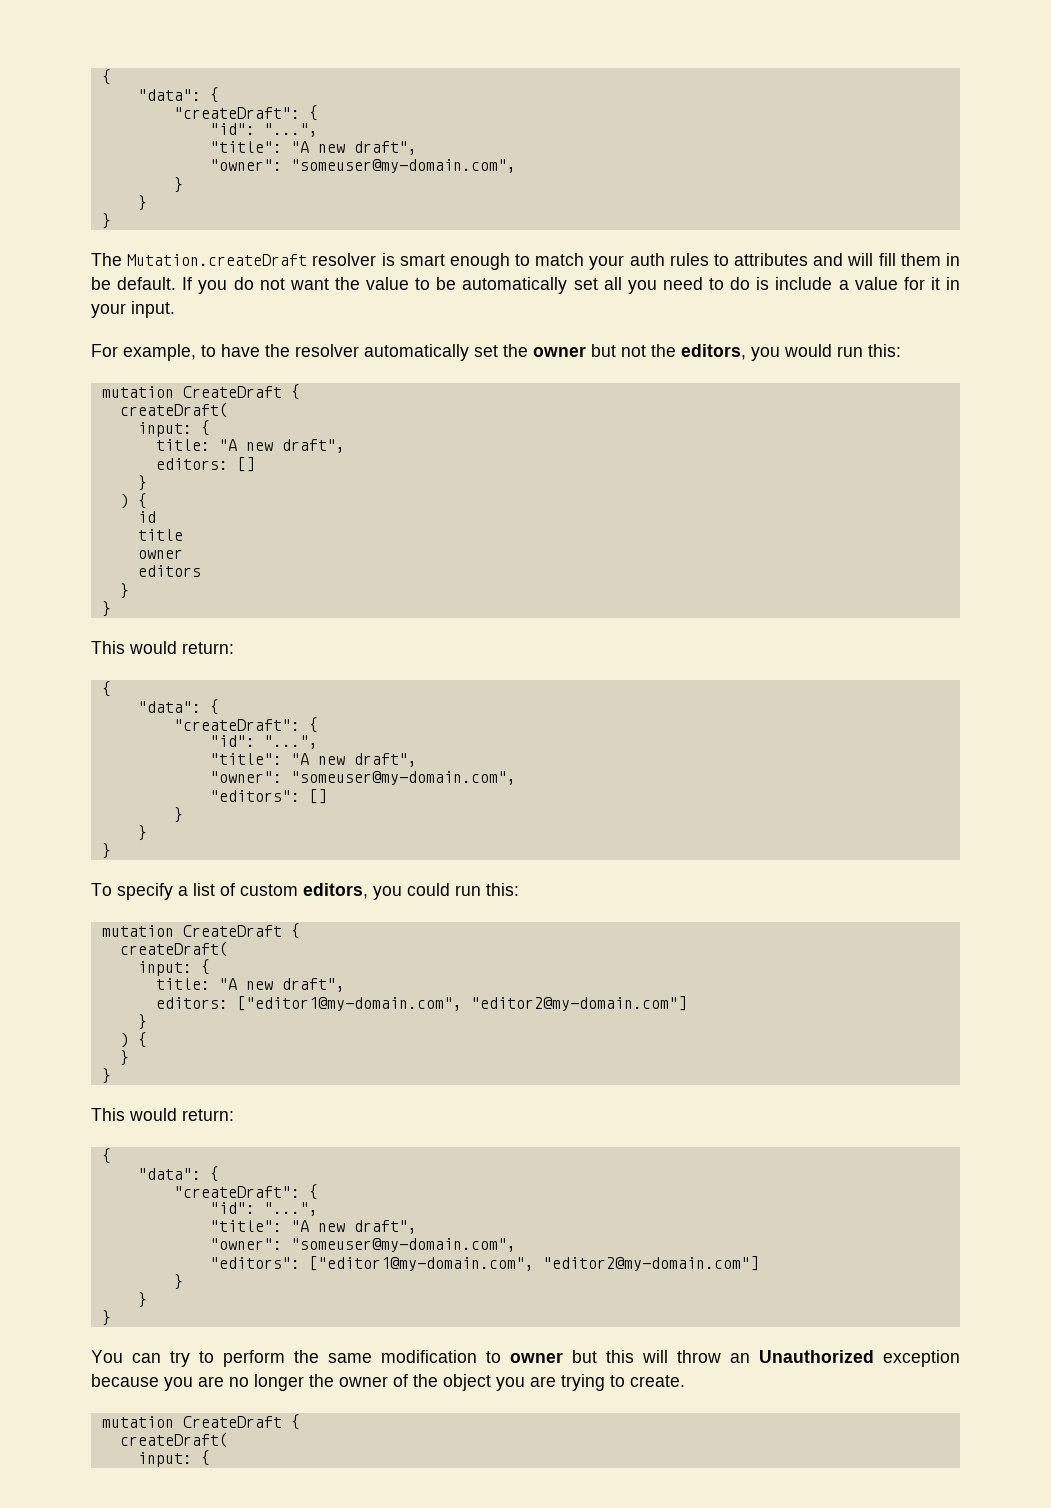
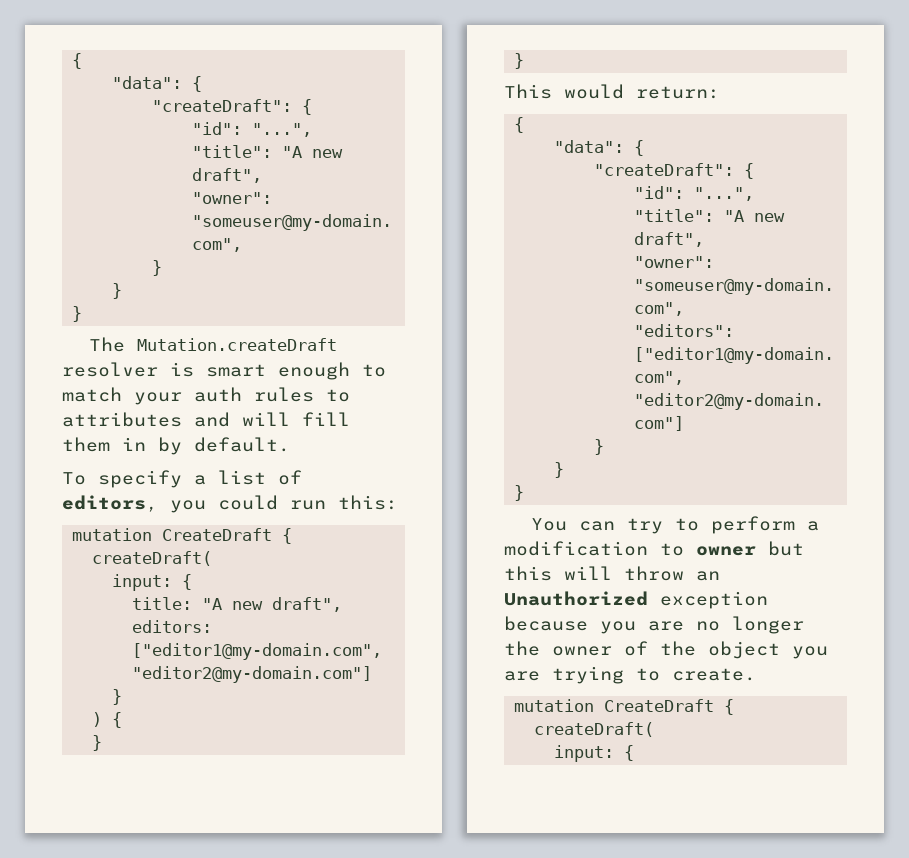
[91,277,111,290] be -> [158,437,182,455] by
[182,277,960,294] [91,301,175,318] [91,344,901,361] [101,384,300,400] [119,402,228,418] [137,420,210,437] [155,439,345,453] [155,457,255,472] [137,475,147,491] [119,493,147,509] [137,511,156,523] [137,529,183,541] [137,549,183,559] [137,565,201,577] [119,583,129,599] [101,601,111,617] [91,641,234,654] [101,681,111,697] [137,699,219,715] [173,717,318,733] [209,735,318,749] [209,753,417,767] [209,771,516,785] [209,789,327,804] [173,807,183,823] [137,825,147,841] [101,843,111,859] If you do not want the value to be automatically set all you need to do is include a value for it in your input. // For example, to have the resolver automatically set the owner but not the editors, you would run this: // mutation CreateDraft { // createDraft( // input: { // title: "A new draft", // editors: [] // } // ) { // id // title // owner // editors // } // } // This would return: // { // "data": { // "createDraft": { // "id": "...", // "title": "A new draft", // "owner": "someuser@my-domain.com", // "editors": [] // } // } // } -> (290, 444) none
[240,884,298,896] custom -> (302, 477) none
[294,1350,372,1363] the same -> [807,521,820,531] a

